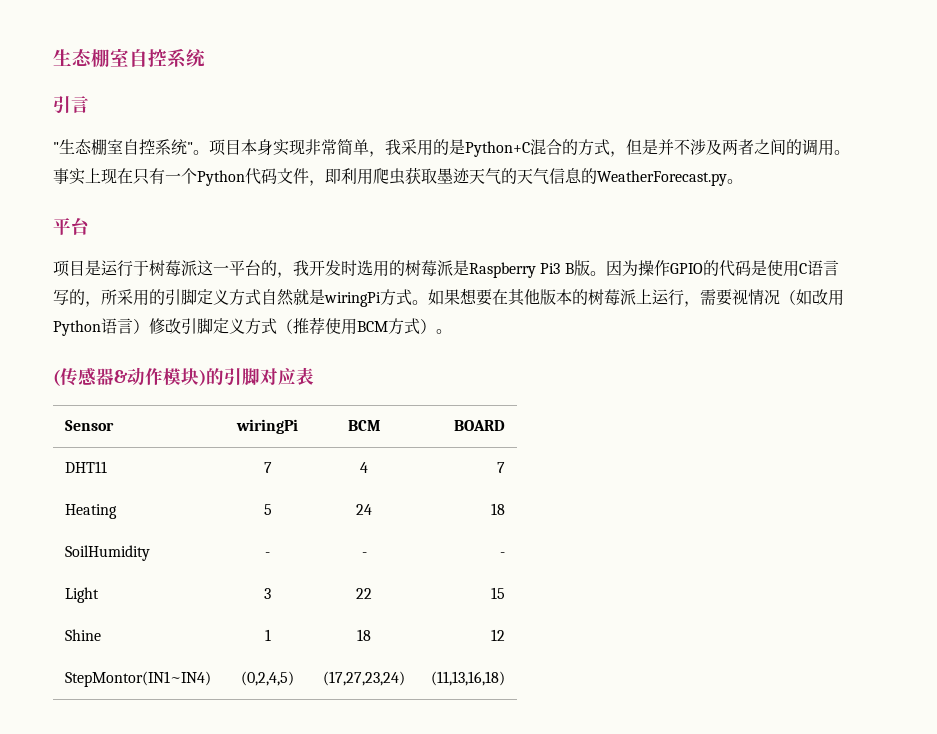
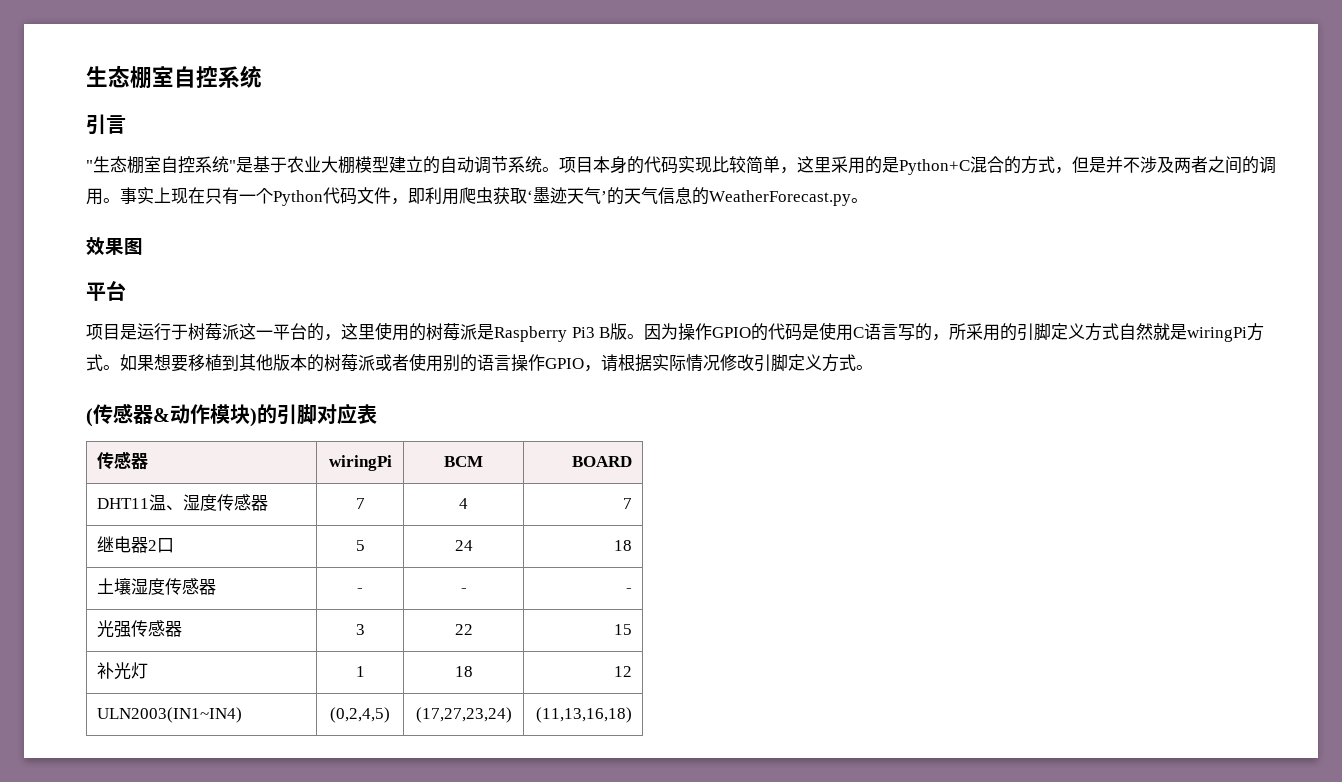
[193,139,401,157] 。项目本身实现非常简单，我 -> [236,156,831,174] 是基于农业大棚模型建立的自动调节系统。项目本身的代码实现比较简单，这里
(437, 176) none -> [527,190,533,202] ‘
(501, 176) none -> [601,191,607,202] ’
(743, 181) none -> [86,236,143,255] // 效果图
[293,260,373,276] 我开发时选 -> [341,322,392,340] 这里使
[492,289,508,305] 在 -> [188,354,239,371] 移植到
[636,289,844,307] [53,317,436,336] 上运行，需要视情况（如改用Python语言）修改引脚定义方式（推荐使用BCM方式） -> [375,353,856,372] 或者使用别的语言操作GPIO，请根据实际情况修改引脚定义方式
[65,420,115,431] Sensor -> [97,451,149,470] 传感器
(108, 467) none -> [149,494,269,511] 温、湿度传感器
[65,504,118,519] Heating -> [97,536,175,553] 继电器2口
[65,545,151,561] SoilHumidity -> [97,578,217,595] 土壤湿度传感器
[65,587,100,603] Light -> [97,620,183,638] 光强传感器
[65,629,102,641] Shine -> [97,662,149,680] 补光灯
[65,671,212,687] StepMontor(IN1~IN4) -> [97,707,243,723] ULN2003(IN1~IN4)

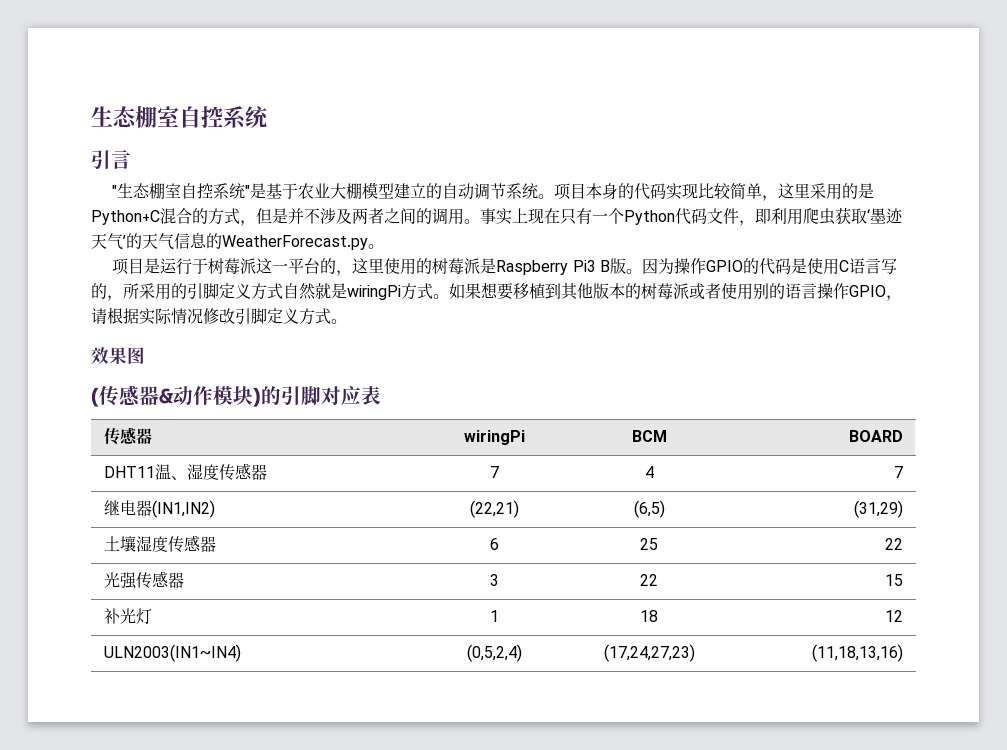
[86,236,143,255] [86,281,126,301] // 效果图 // 平台 -> (384, 246) none
(873, 367) none -> [91,347,145,364] // 效果图
[148,538,175,553] [355,540,365,551] [454,540,473,551] [613,540,632,551] 2口 | 5 | 24 | 18 -> [151,500,215,518] [469,500,519,518] [633,500,665,518] [854,500,904,518] (IN1,IN2) | (22,21) | (6,5) | (31,29)
[357,588,363,593] [460,588,467,593] [625,588,632,593] - | - | - -> [489,538,499,550] [640,538,658,550] [885,538,904,550] 6 | 25 | 22
[330,707,390,723] [415,707,512,723] [535,707,632,723] (0,2,4,5) | (17,27,23,24) | (11,13,16,18) -> [466,644,522,662] [603,644,695,662] [812,644,904,662] (0,5,2,4) | (17,24,27,23) | (11,18,13,16)

